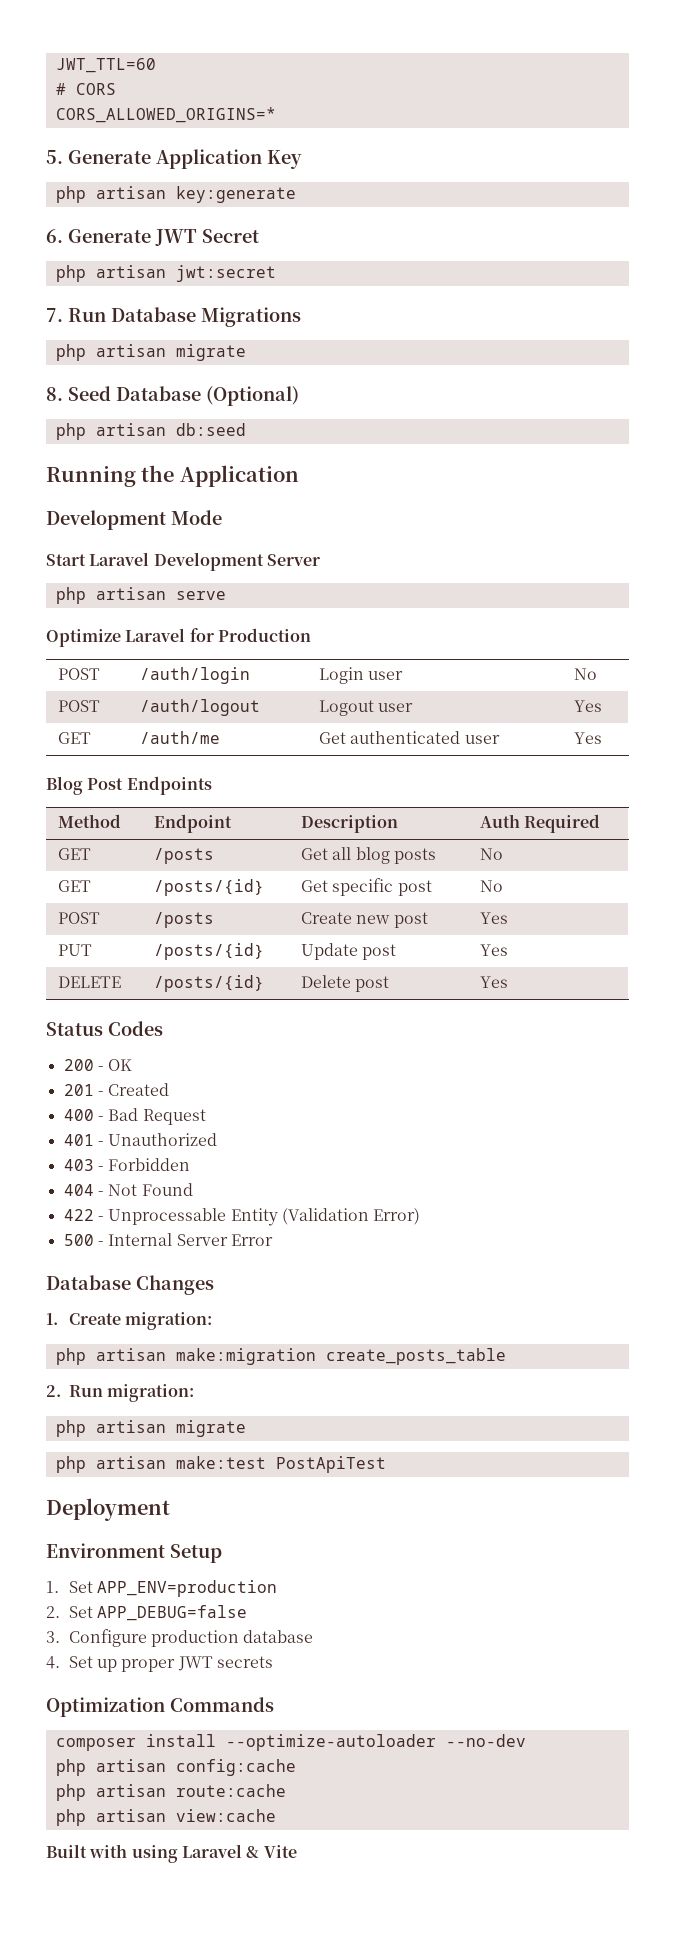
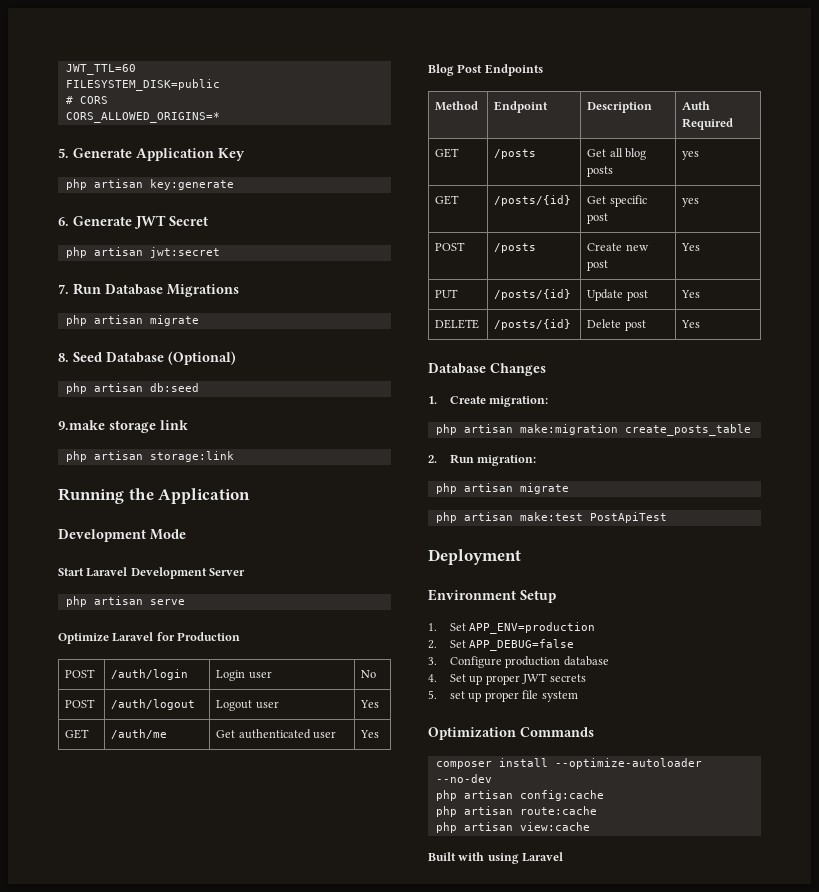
(156, 65) none -> [65,79,220,91] // FILESYSTEM_DISK=public
(246, 429) none -> [58,420,188,433] [65,451,234,462] // 9.make storage link // php artisan storage:link
[480,848,504,860] No -> [682,151,700,160] yes
[480,880,504,892] No -> [682,198,700,207] yes
[46,1021,163,1036] [63,1059,133,1071] [63,1083,170,1096] [63,1108,206,1125] [63,1133,218,1146] [63,1158,191,1171] [63,1183,193,1196] [63,1208,421,1226] [63,1233,273,1246] // Status Codes // 200 - OK // 201 - Created // 400 - Bad Request // 401 - Unauthorized // 403 - Forbidden // 404 - Not Found // 422 - Unprocessable Entity (Validation Error) // 500 - Internal Server Error -> (701, 324) none
(274, 1662) none -> [428,690,578,702] // 5. set up proper file system
[246,1845,297,1858] & Vite -> (564, 857) none

